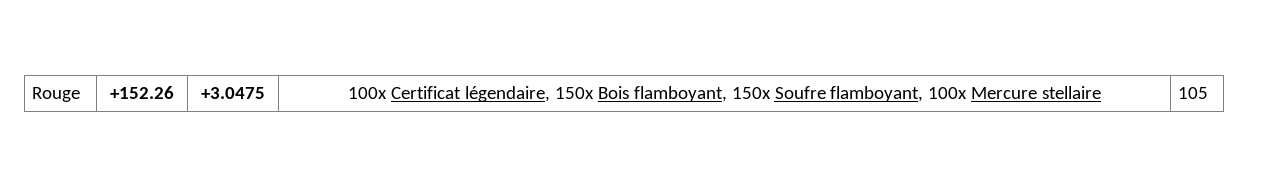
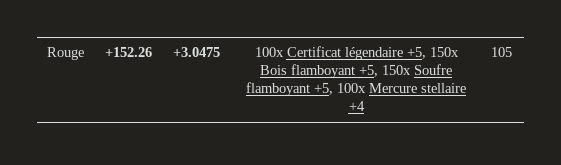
[464,86,924,102] légendaire, 150x Bois flamboyant, 150x Soufre flamboyant, -> [344,47,459,60] [260,64,452,78] [246,82,333,96] légendaire +5, 150x Bois flamboyant +5, 150x Soufre flamboyant +5,
(1102, 92) none -> [348,101,365,111] +4

